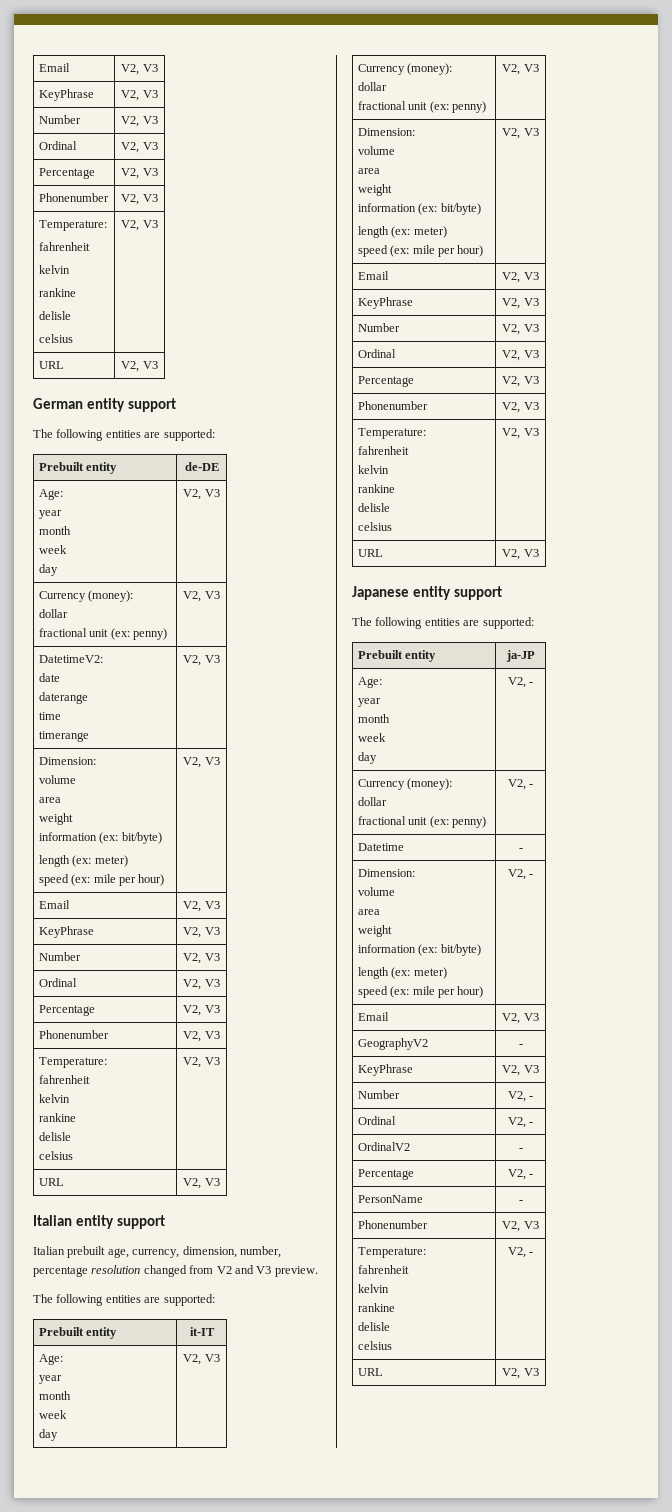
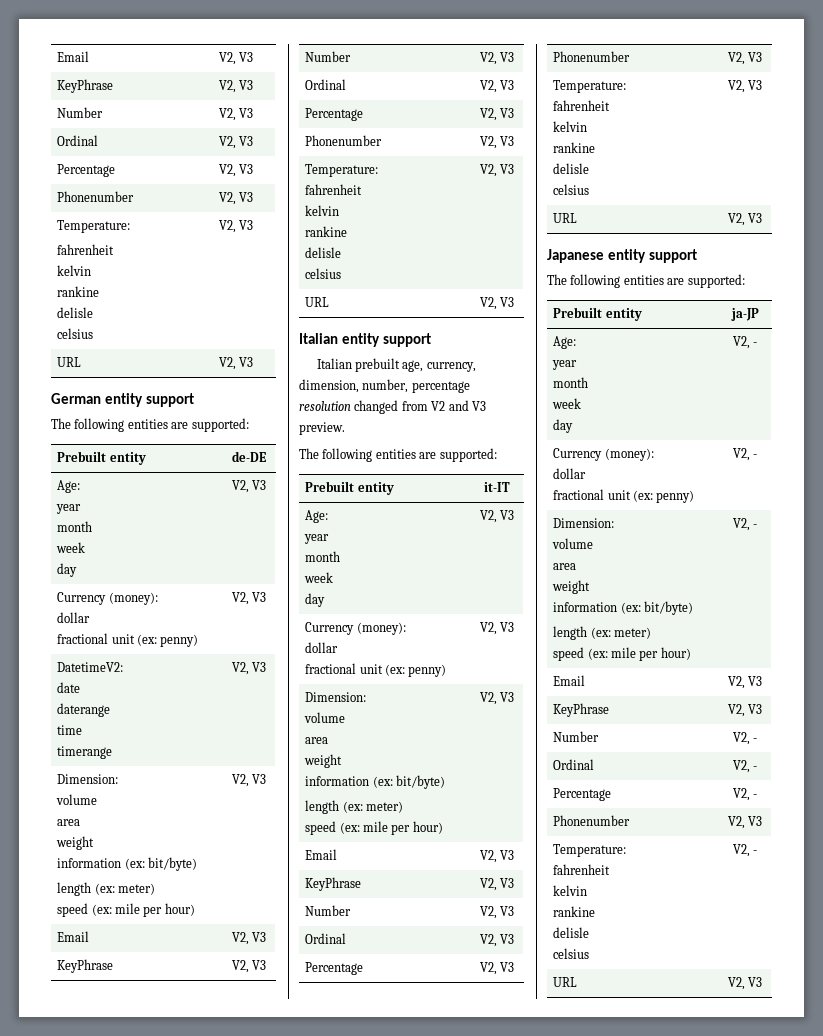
[357,843,404,851] [518,848,523,851] // Datetime | - -> (758, 456) none
[357,1038,428,1050] [518,1044,523,1047] // GeographyV2 | - -> (763, 681) none
[357,1142,410,1151] [518,1148,523,1151] // OrdinalV2 | - -> (758, 768) none
[357,1195,423,1203] [518,1200,523,1203] // PersonName | - -> (758, 796) none

